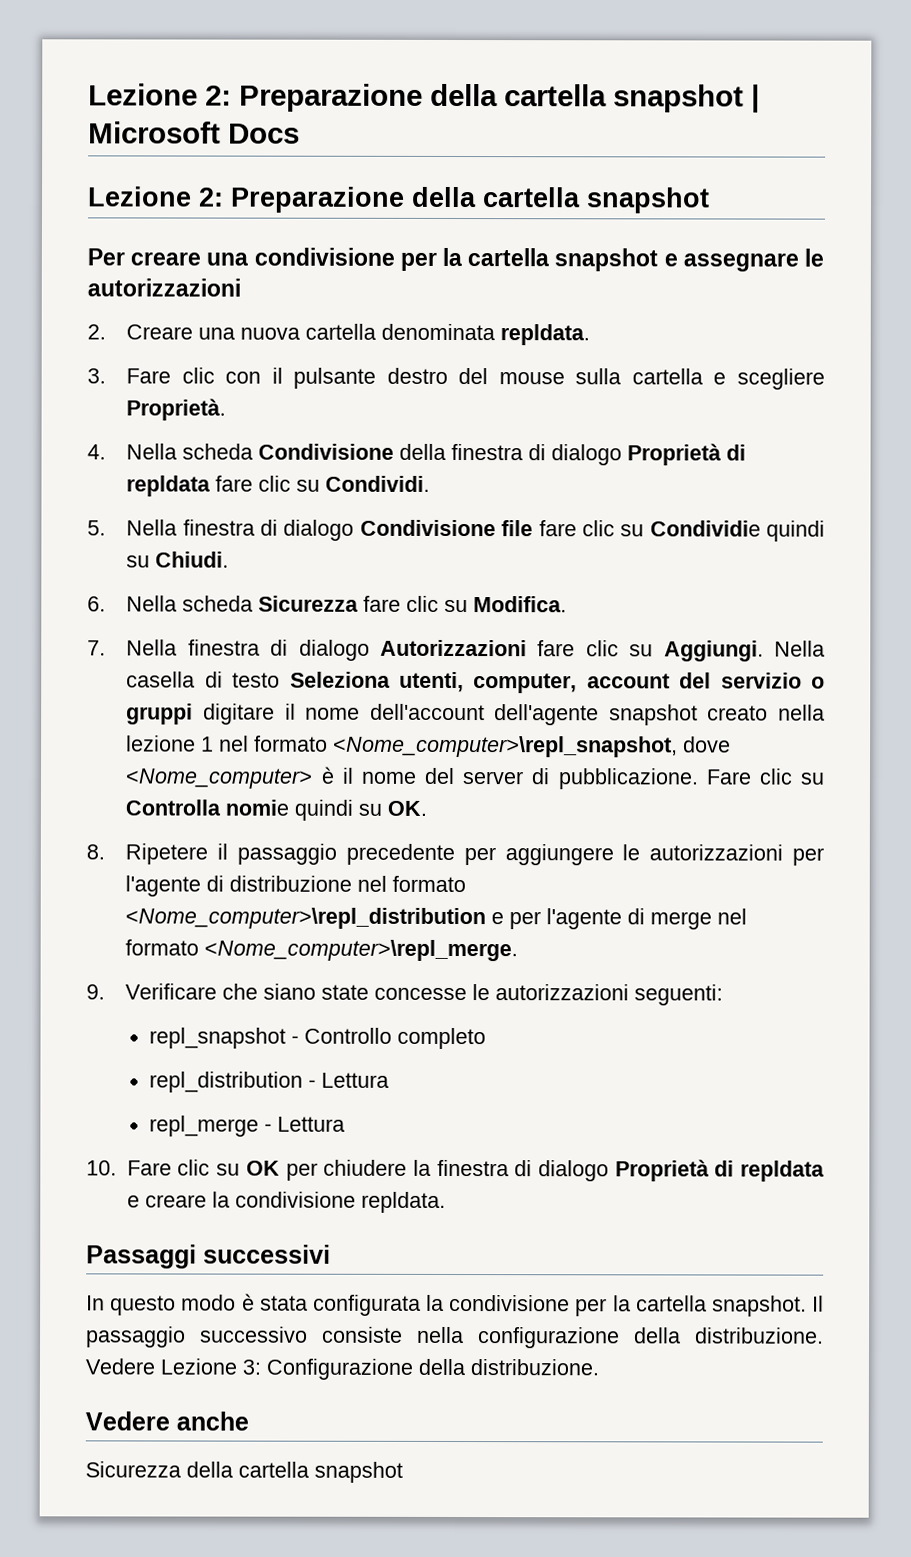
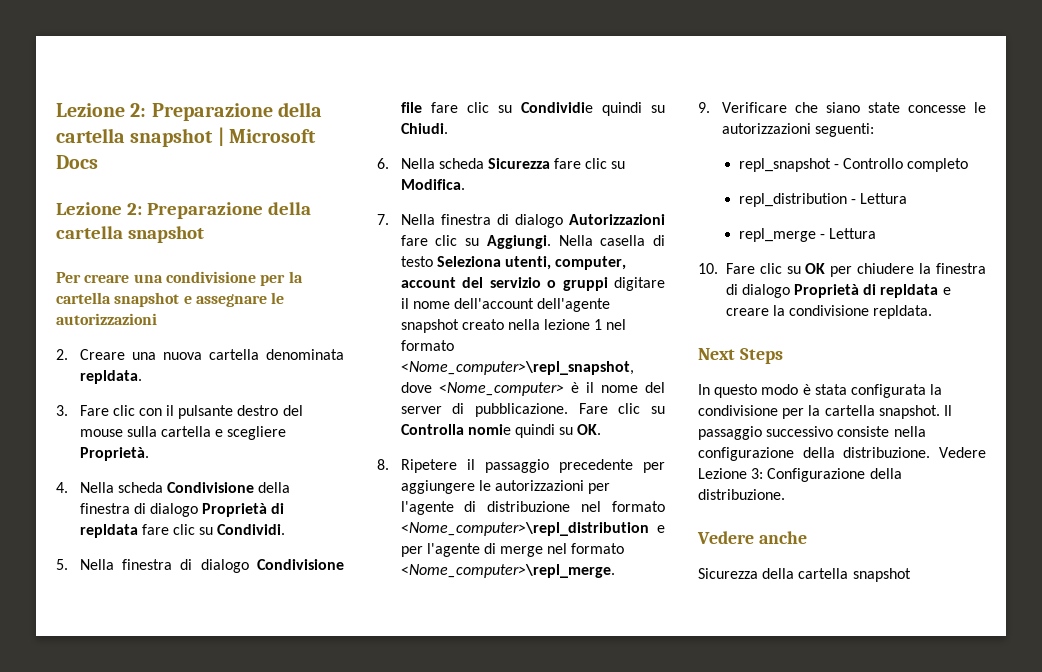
[86,1244,331,1269] Passaggi successivi -> [698,348,783,364] Next Steps

